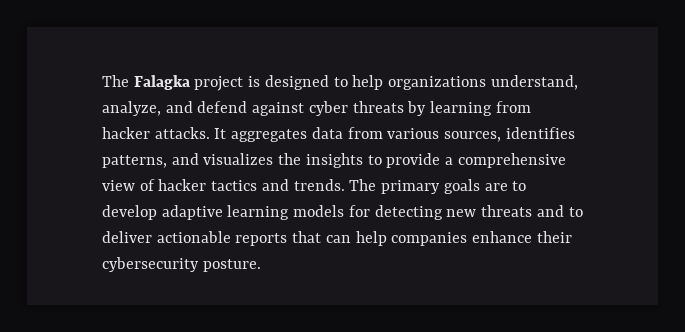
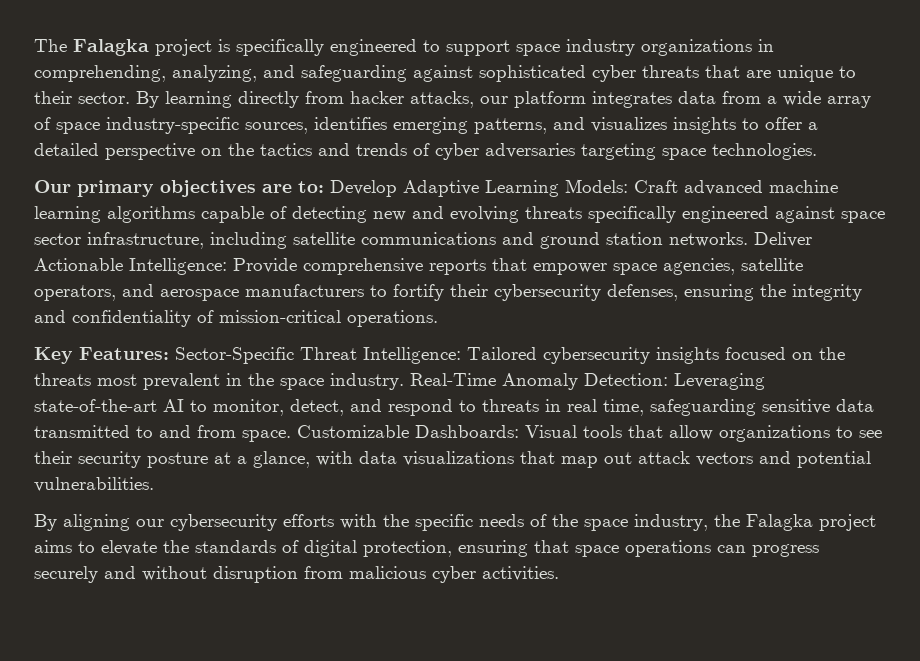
[264,75,578,90] [102,101,531,116] [102,127,440,142] designed to help organizations understand, analyze, and defend against cyber threats by learning from hacker attacks. It aggregates data from various -> [236,39,774,56] [34,65,856,82] [34,91,871,108] [34,117,239,134] specifically engineered to support space industry organizations in comprehending, analyzing, and safeguarding against sophisticated cyber threats that are unique to their sector. By learning directly from hacker attacks, our platform integrates data from a wide array of space industry-specific
(575, 133) none -> [393,117,468,134] emerging
[278,153,302,165] the -> (667, 124) none
[386,153,566,168] [102,179,527,194] [102,205,583,220] [102,231,572,246] [102,257,261,272] provide a comprehensive view of hacker tactics and trends. The primary goals are to develop adaptive learning models for detecting new threats and to deliver actionable reports that can help companies enhance their cybersecurity posture. -> [765,117,818,130] [34,143,817,160] [34,179,838,197] [34,206,885,223] [34,232,812,249] [34,258,803,275] [34,284,862,301] [34,310,438,327] [34,347,845,364] [34,373,765,390] [34,399,874,416] [34,425,882,442] [34,451,871,468] [34,477,154,492] [34,514,876,531] [34,540,819,557] [34,566,559,583] offer a detailed perspective on the tactics and trends of cyber adversaries targeting space technologies. // Our primary objectives are to: Develop Adaptive Learning Models: Craft advanced machine learning algorithms capable of detecting new and evolving threats specifically engineered against space sector infrastructure, including satellite communications and ground station networks. Deliver Actionable Intelligence: Provide comprehensive reports that empower space agencies, satellite operators, and aerospace manufacturers to fortify their cybersecurity defenses, ensuring the integrity and confidentiality of mission-critical operations. // Key Features: Sector-Specific Threat Intelligence: Tailored cybersecurity insights focused on the threats most prevalent in the space industry. Real-Time Anomaly Detection: Leveraging state-of-the-art AI to monitor, detect, and respond to threats in real time, safeguarding sensitive data transmitted to and from space. Customizable Dashboards: Visual tools that allow organizations to see their security posture at a glance, with data visualizations that map out attack vectors and potential vulnerabilities. // By aligning our cybersecurity efforts with the specific needs of the space industry, the Falagka project aims to elevate the standards of digital protection, ensuring that space operations can progress securely and without disruption from malicious cyber activities.

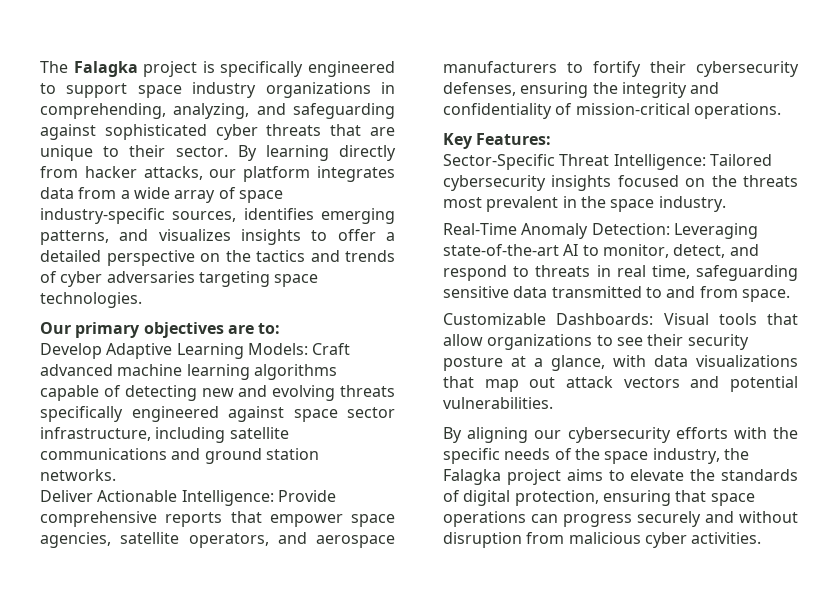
(324, 187) none -> (281, 328) //
(748, 239) none -> (116, 475) //
(169, 353) none -> (552, 139) //
(404, 381) none -> (726, 204) //
(291, 436) none -> (790, 295) //

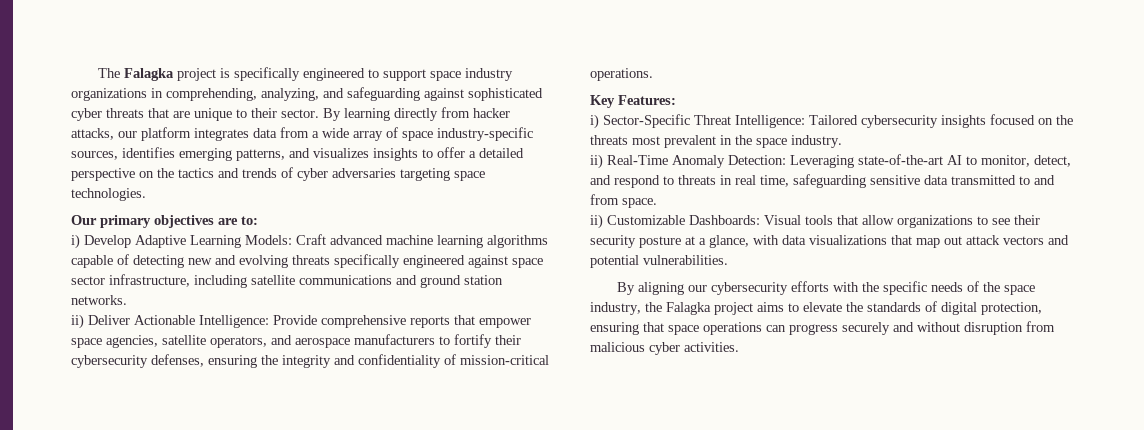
(281, 328) none -> [71,234,80,249] i)
(116, 475) none -> [71,314,84,329] ii)
(552, 139) none -> [590,114,599,129] i)
(726, 204) none -> [590,154,603,169] ii)
(790, 295) none -> [590,214,603,229] ii)

